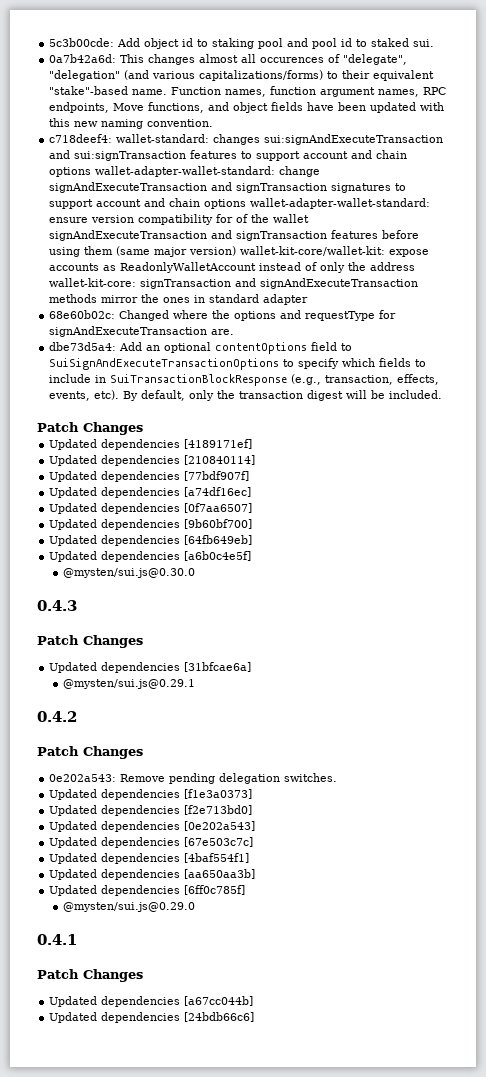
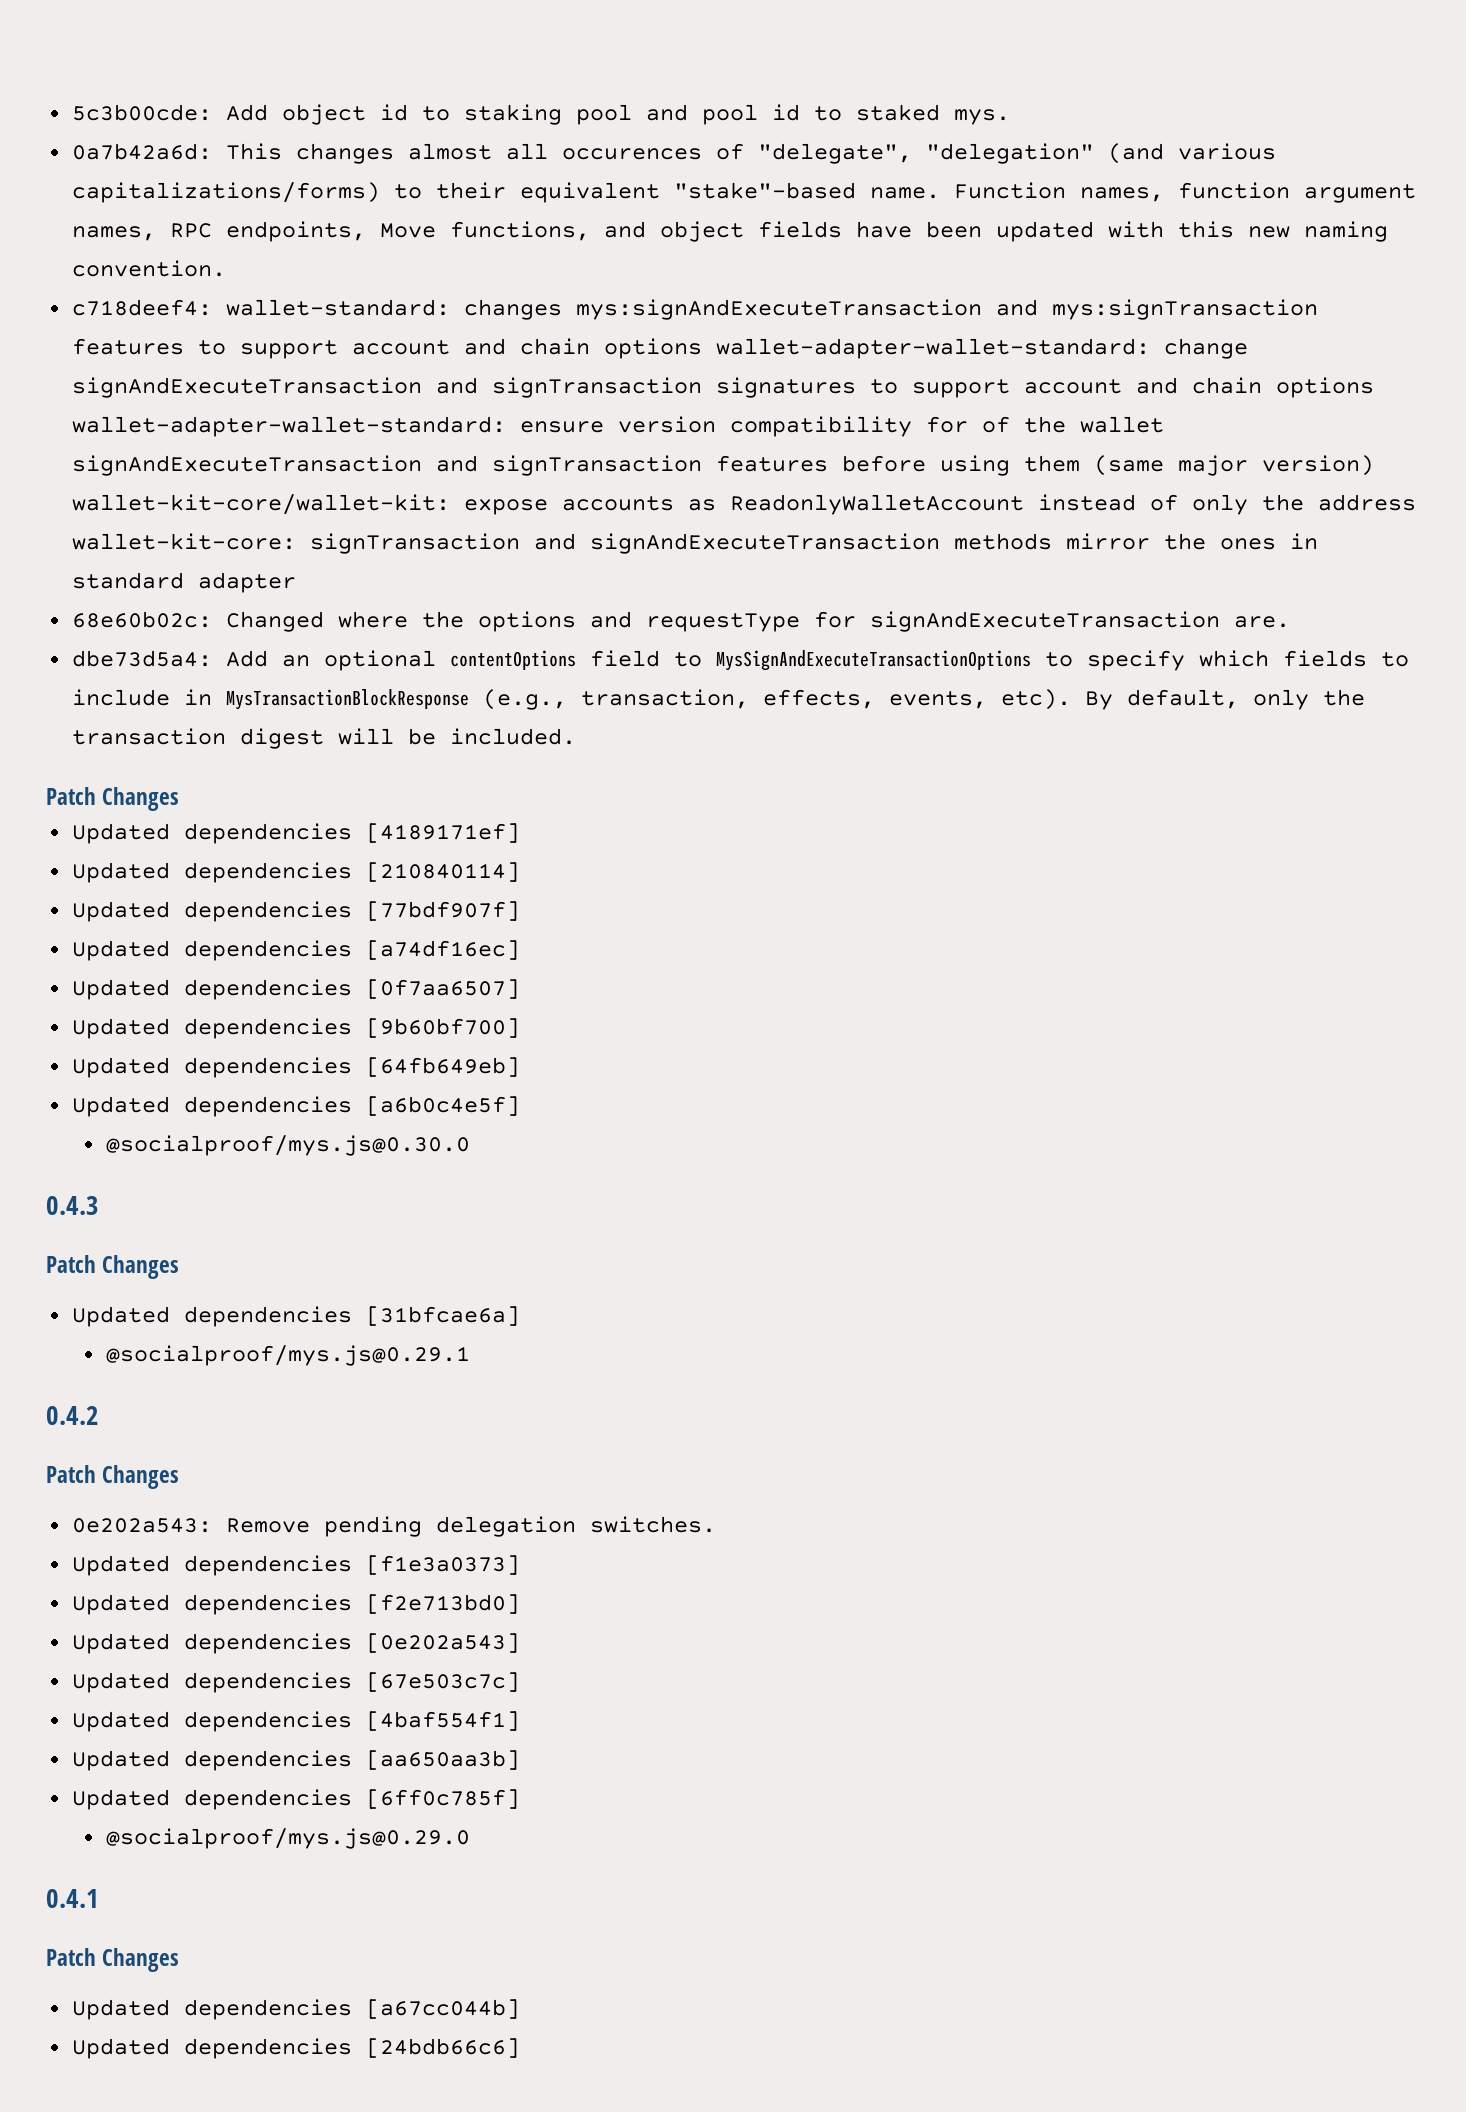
[413,39,435,47] sui. -> [953,109,1010,125] mys.
[264,134,444,145] [49,150,187,161] sui:signAndExecuteTransaction and sui:signTransaction -> [575,299,1318,320] mys:signAndExecuteTransaction and mys:signTransaction
[49,358,280,370] SuiSignAndExecuteTransactionOptions -> [715,650,1031,671] MysSignAndExecuteTransactionOptions
[110,374,288,386] SuiTransactionBlockResponse -> [225,689,469,710] MysTransactionBlockResponse
[63,568,196,578] @mysten/sui.js@0.30.0 -> [106,1135,471,1156] @socialproof/mys.js@0.30.0
[63,679,196,689] @mysten/sui.js@0.29.1 -> [106,1345,471,1366] @socialproof/mys.js@0.29.1
[63,902,196,912] @mysten/sui.js@0.29.0 -> [106,1828,471,1849] @socialproof/mys.js@0.29.0

